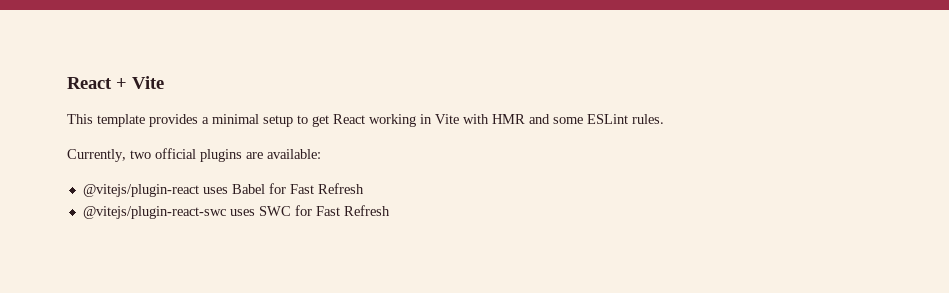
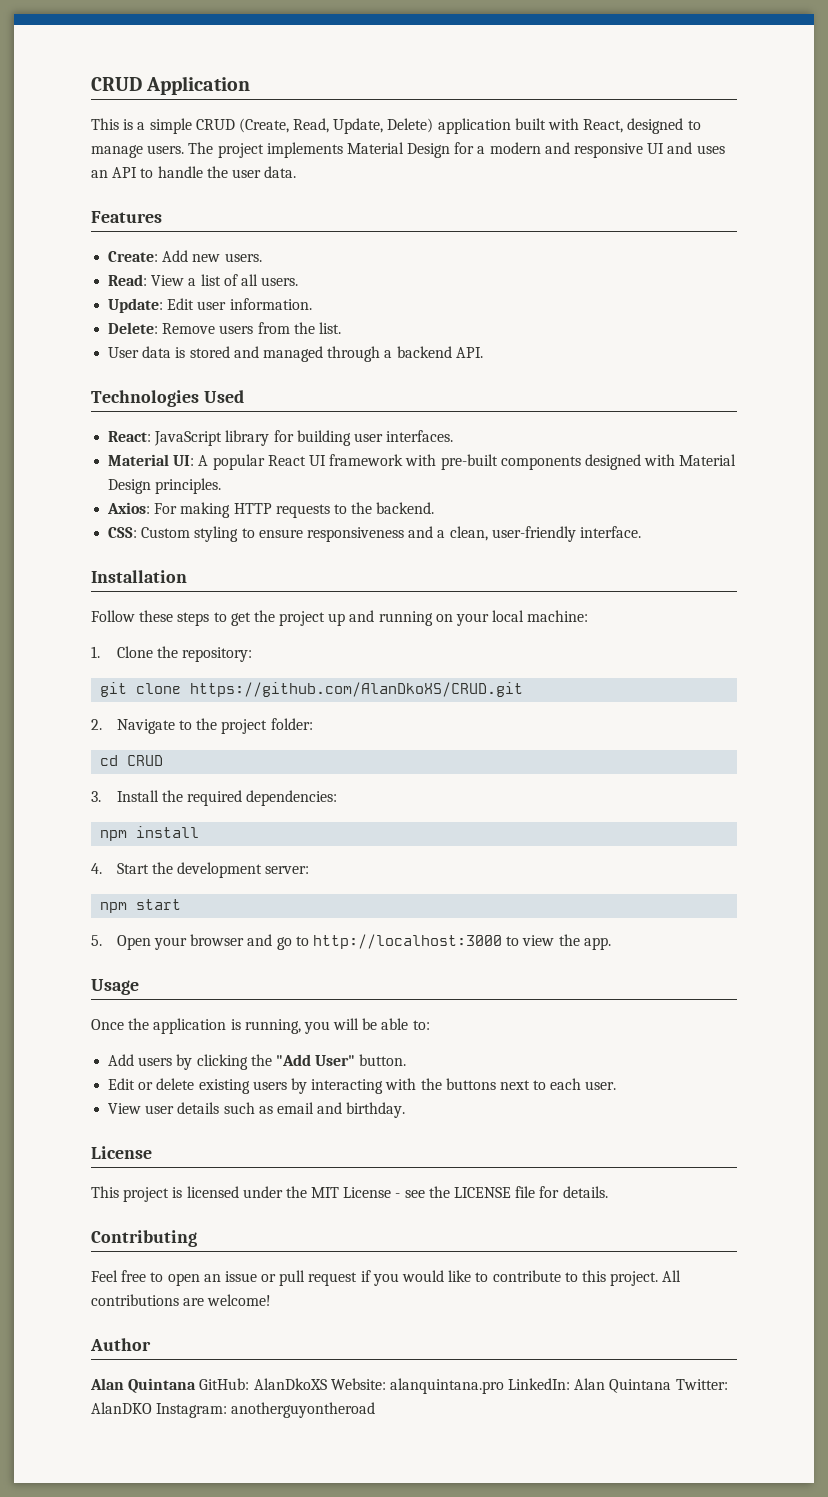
[67,76,164,89] [67,114,664,127] [67,148,321,162] [82,183,364,197] [82,205,390,219] React + Vite // This template provides a minimal setup to get React working in Vite with HMR and some ESLint rules. // Currently, two official plugins are available: // @vitejs/plugin-react uses Babel for Fast Refresh // @vitejs/plugin-react-swc uses SWC for Fast Refresh -> [91,76,251,95] [91,118,701,134] [91,142,725,158] [91,166,297,178] [91,211,162,223] [108,250,262,262] [108,274,299,286] [108,298,312,313] [108,322,341,334] [108,346,483,362] [91,390,244,407] [108,430,454,446] [108,454,737,470] [108,478,222,494] [107,502,435,518] [108,526,641,542] [91,570,187,583] [91,610,589,626] [91,646,253,662] [100,682,524,697] [91,718,313,734] [100,755,164,766] [91,790,338,806] [100,826,200,841] [91,862,310,878] [100,899,182,913] [91,934,611,950] [91,979,139,995] [91,1018,430,1034] [108,1054,407,1070] [108,1078,617,1094] [108,1102,406,1118] [91,1146,152,1159] [91,1186,608,1202] [91,1230,197,1247] [91,1270,682,1286] [91,1294,272,1306] [90,1338,151,1351] [90,1378,728,1394] [91,1402,376,1418] CRUD Application // This is a simple CRUD (Create, Read, Update, Delete) application built with React, designed to manage users. The project implements Material Design for a modern and responsive UI and uses an API to handle the user data. // Features // Create: Add new users. // Read: View a list of all users. // Update: Edit user information. // Delete: Remove users from the list. // User data is stored and managed through a backend API. // Technologies Used // React: JavaScript library for building user interfaces. // Material UI: A popular React UI framework with pre-built components designed with Material Design principles. // Axios: For making HTTP requests to the backend. // CSS: Custom styling to ensure responsiveness and a clean, user-friendly interface. // Installation // Follow these steps to get the project up and running on your local machine: // 1. Clone the repository: // git clone https://github.com/AlanDkoXS/CRUD.git // 2. Navigate to the project folder: // cd CRUD // 3. Install the required dependencies: // npm install // 4. Start the development server: // npm start // 5. Open your browser and go to http://localhost:3000 to view the app. // Usage // Once the application is running, you will be able to: // Add users by clicking the "Add User" button. // Edit or delete existing users by interacting with the buttons next to each user. // View user details such as email and birthday. // License // This project is licensed under the MIT License - see the LICENSE file for details. // Contributing // Feel free to open an issue or pull request if you would like to contribute to this project. All contributions are welcome! // Author // Alan Quintana GitHub: AlanDkoXS Website: alanquintana.pro LinkedIn: Alan Quintana Twitter: AlanDKO Instagram: anotherguyontheroad

